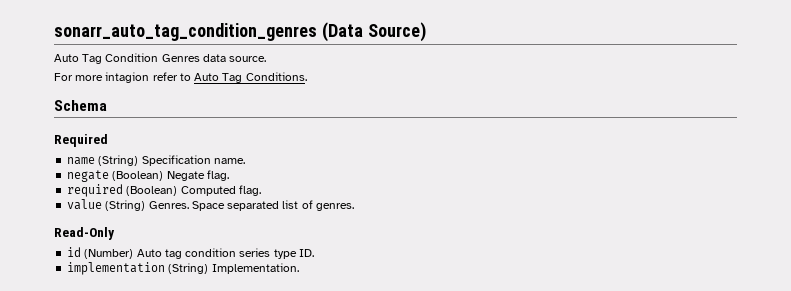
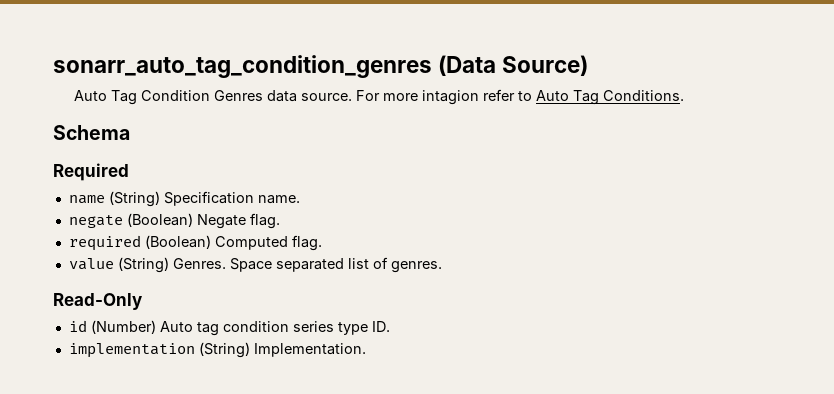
(267, 59) // -> (353, 97) none

